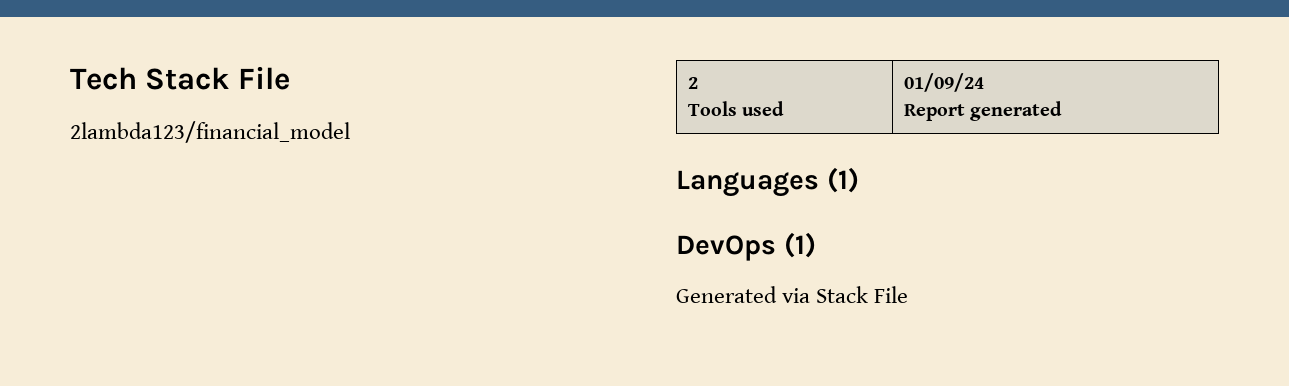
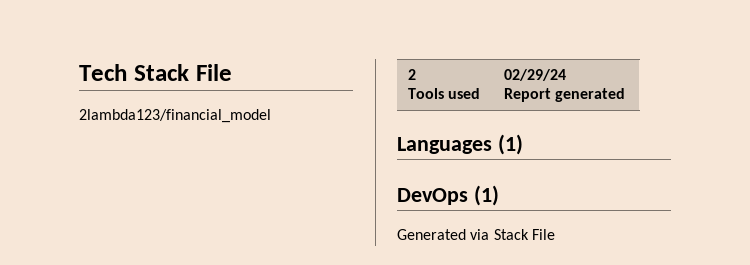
[903,73,984,92] 01/09/24 -> [504,69,567,81] 02/29/24

